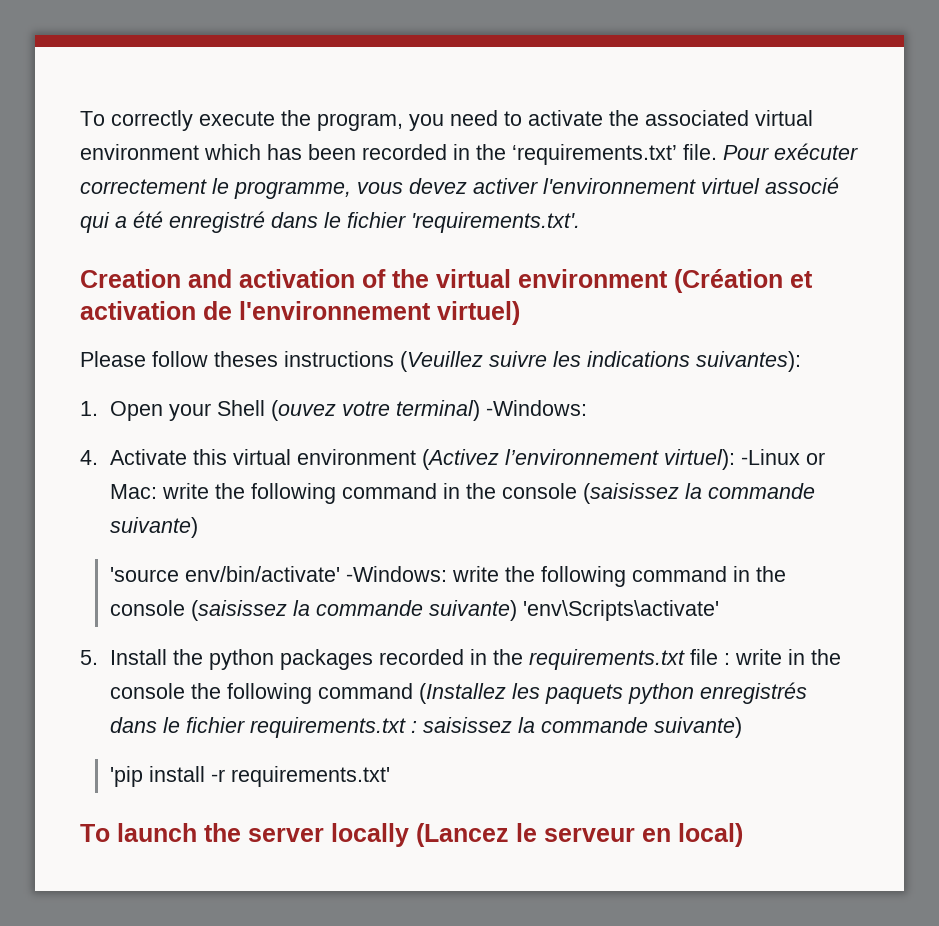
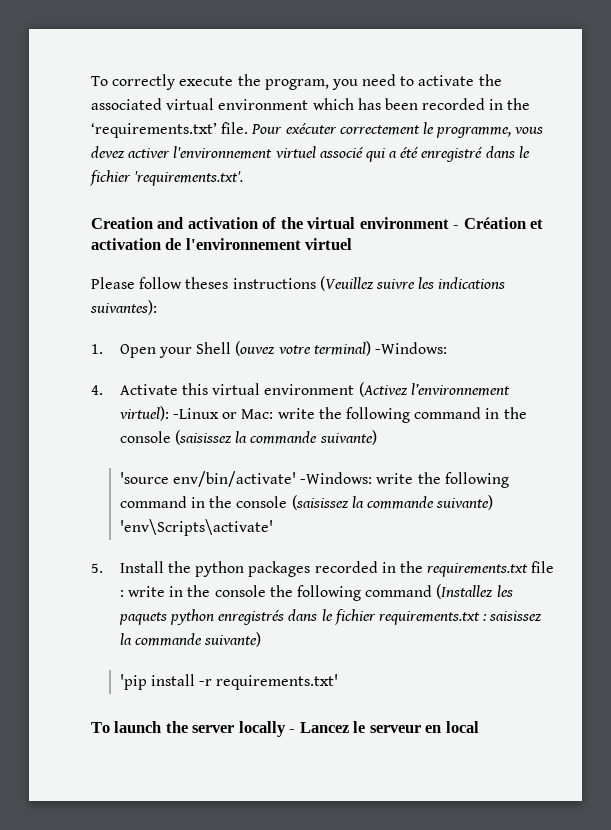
[674,269,783,293] (Création -> [453,217,526,229] - Création
[437,301,520,325] virtuel) -> [305,238,353,250] virtuel
[416,823,509,847] (Lancez -> [289,722,349,733] - Lancez
[678,823,743,847] local) -> [445,721,479,733] local

